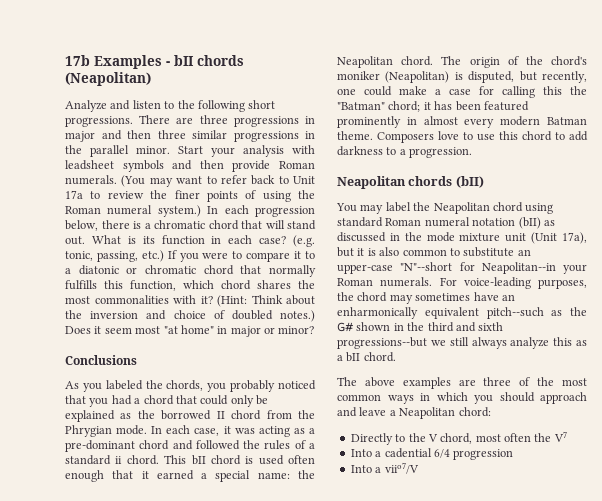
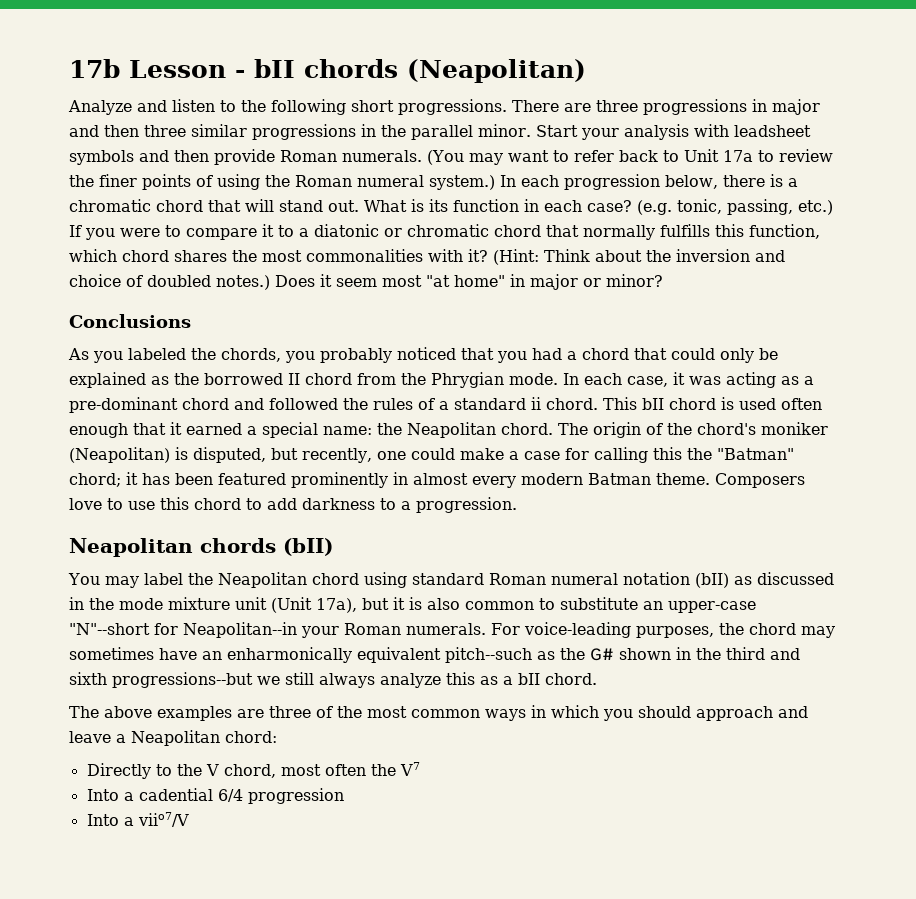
[94,55,162,69] Examples -> [129,60,226,78] Lesson

